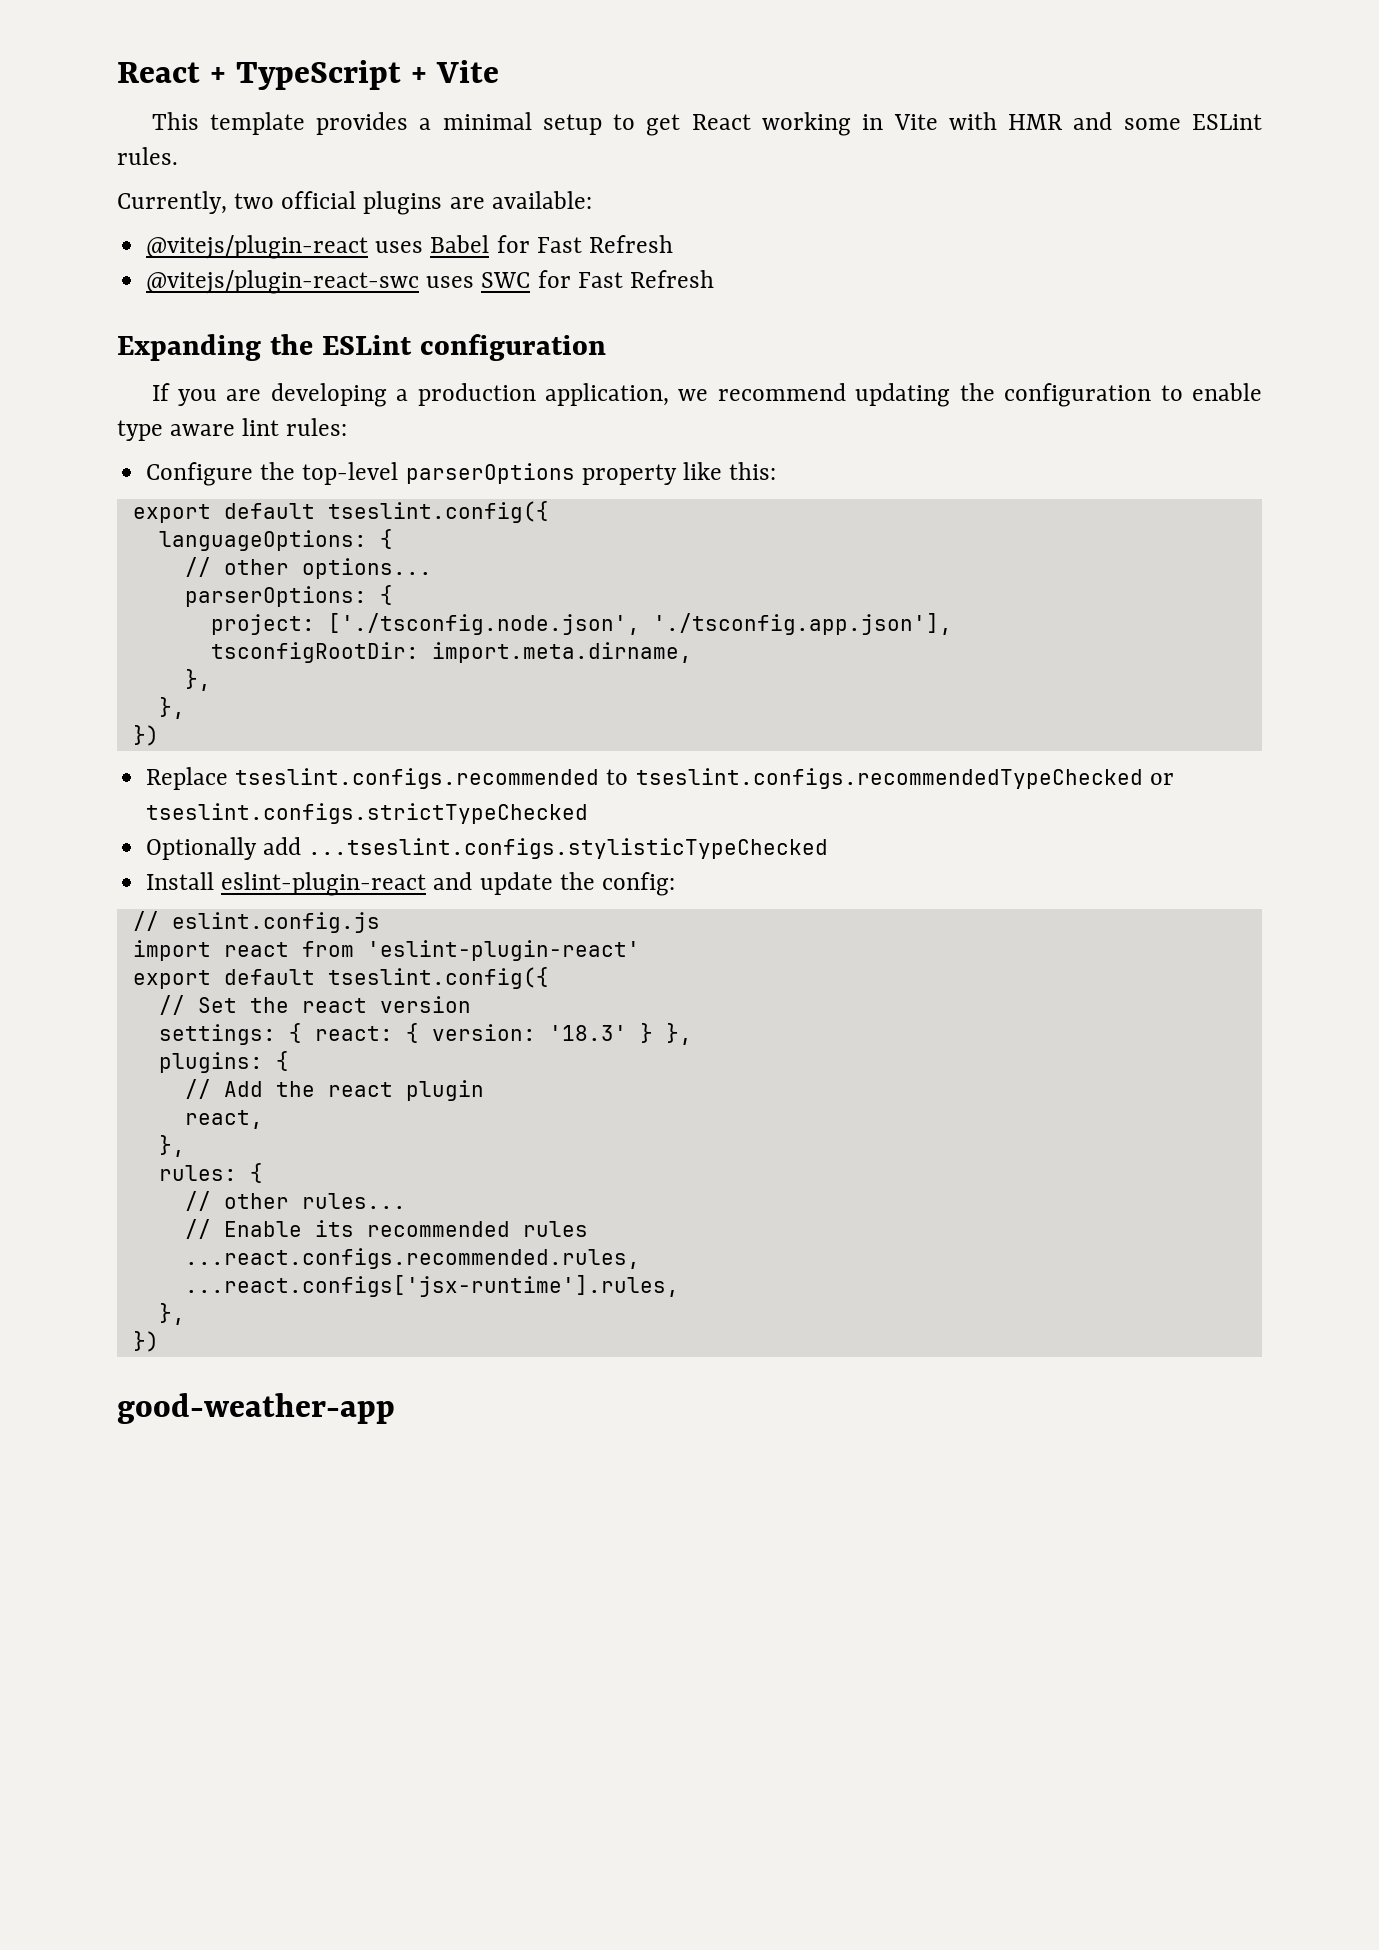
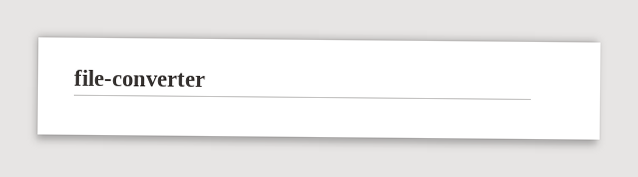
[117,60,499,90] [151,112,1262,136] [117,147,178,165] [117,191,592,215] [146,235,673,259] [146,270,714,294] [117,334,606,361] [151,383,1262,407] [117,418,348,441] [146,462,777,486] [132,501,549,523] [158,529,393,551] [184,557,432,579] [184,585,393,607] [210,613,952,635] [210,642,692,663] [184,669,211,691] [158,697,185,719] [132,725,159,746] [146,767,1174,790] [146,803,589,824] [146,837,829,860] [146,872,675,896] [132,911,380,933] [132,940,640,961] [132,967,549,989] [158,995,471,1015] [158,1023,692,1045] [158,1051,289,1073] [184,1079,484,1101] [184,1110,263,1129] [158,1135,185,1157] [158,1163,263,1183] [184,1191,406,1211] [184,1219,588,1239] [184,1248,640,1269] [184,1275,679,1297] [158,1303,185,1325] [132,1331,159,1352] [117,1393,395,1424] React + TypeScript + Vite // This template provides a minimal setup to get React working in Vite with HMR and some ESLint rules. // Currently, two official plugins are available: // @vitejs/plugin-react uses Babel for Fast Refresh // @vitejs/plugin-react-swc uses SWC for Fast Refresh // Expanding the ESLint configuration // If you are developing a production application, we recommend updating the configuration to enable type aware lint rules: // Configure the top-level parserOptions property like this: // export default tseslint.config({ // languageOptions: { // // other options... // parserOptions: { // project: ['./tsconfig.node.json', './tsconfig.app.json'], // tsconfigRootDir: import.meta.dirname, // }, // }, // }) // Replace tseslint.configs.recommended to tseslint.configs.recommendedTypeChecked or tseslint.configs.strictTypeChecked // Optionally add ...tseslint.configs.stylisticTypeChecked // Install eslint-plugin-react and update the config: // // eslint.config.js // import react from 'eslint-plugin-react' // export default tseslint.config({ // // Set the react version // settings: { react: { version: '18.3' } }, // plugins: { // // Add the react plugin // react, // }, // rules: { // // other rules... // // Enable its recommended rules // ...react.configs.recommended.rules, // ...react.configs['jsx-runtime'].rules, // }, // }) // good-weather-app -> [74,69,206,87] file-converter

